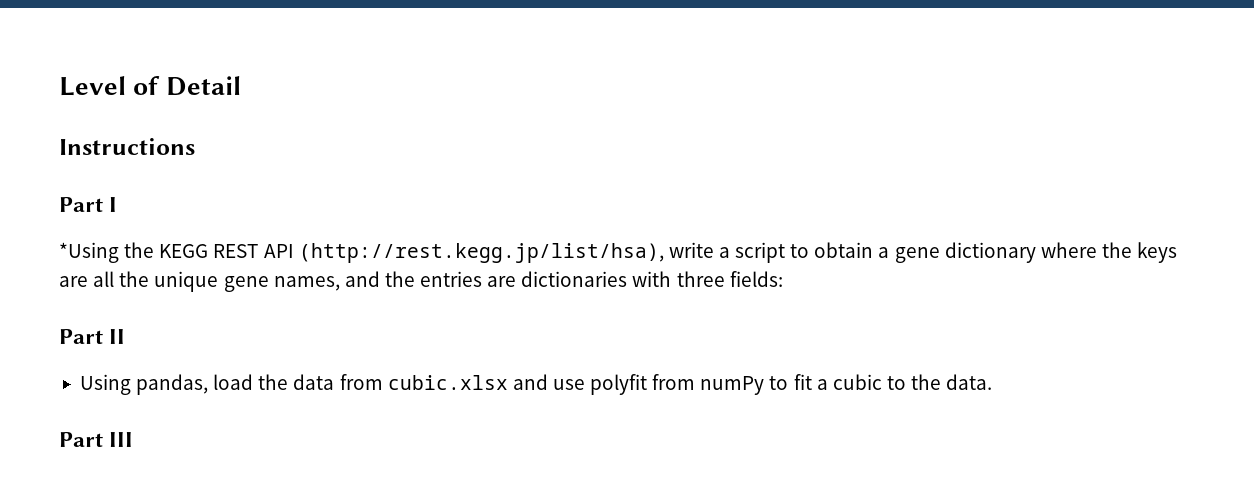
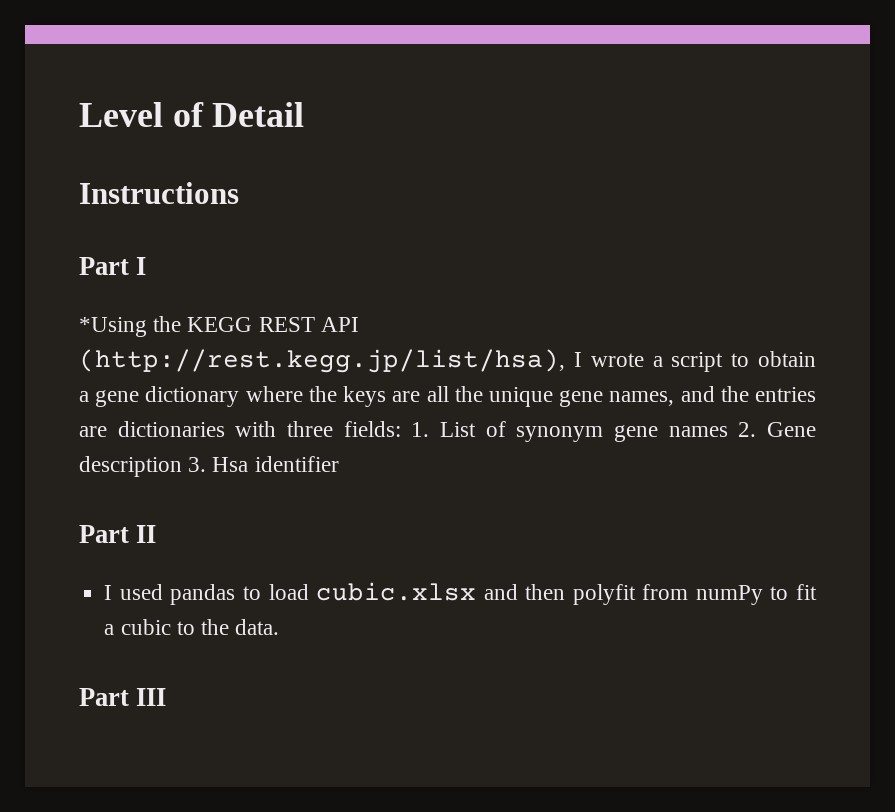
[668,242,714,258] write -> [573,352,644,367] I wrote
[59,329,126,344] [79,374,383,395] // Part II // Using pandas, load the data from -> [411,421,816,442] [79,456,339,477] [79,525,157,543] [104,584,309,605] 1. List of synonym gene names 2. Gene description 3. Hsa identifier // Part II // I used pandas to load
[552,379,585,390] use -> [525,584,566,600] then

